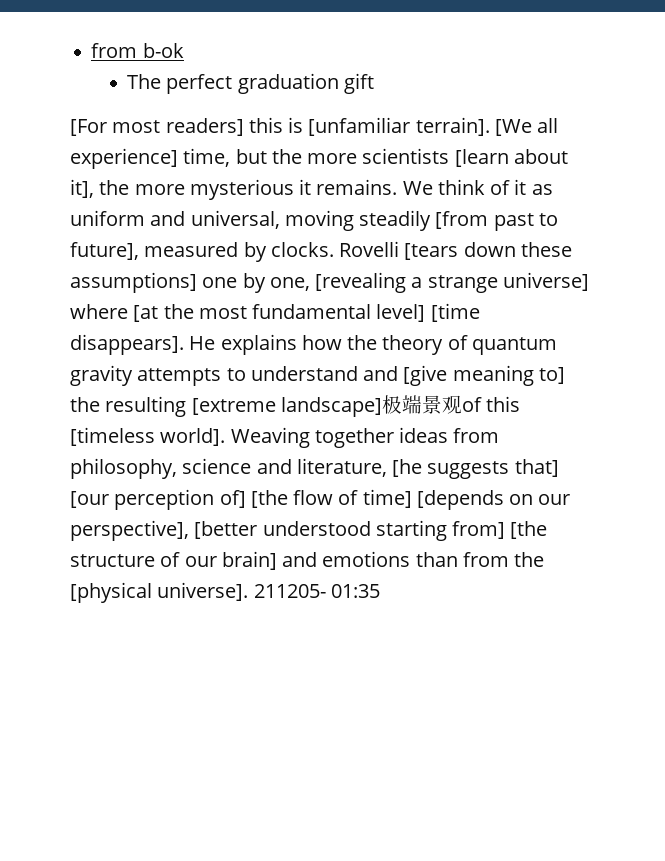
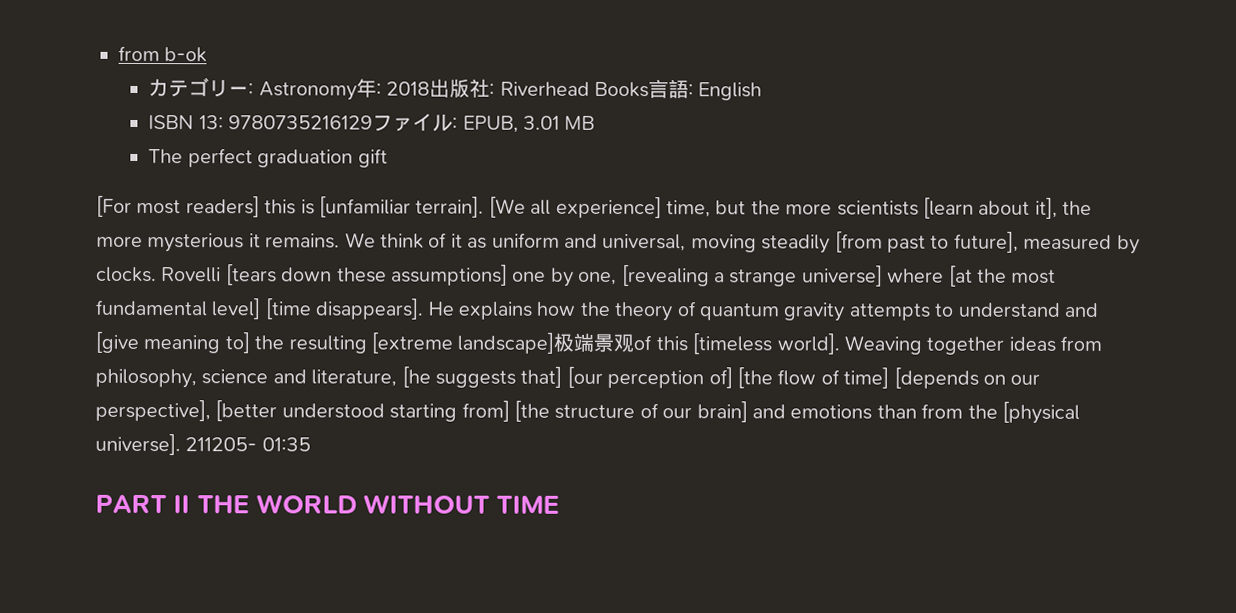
(184, 50) none -> [148,77,763,101] [148,113,596,133] // カテゴリー: Astronomy年: 2018出版社: Riverhead Books言語: English // ISBN 13: 9780735216129ファイル: EPUB, 3.01 MB
(380, 591) none -> [95,494,561,514] // PART II THE WORLD WITHOUT TIME

